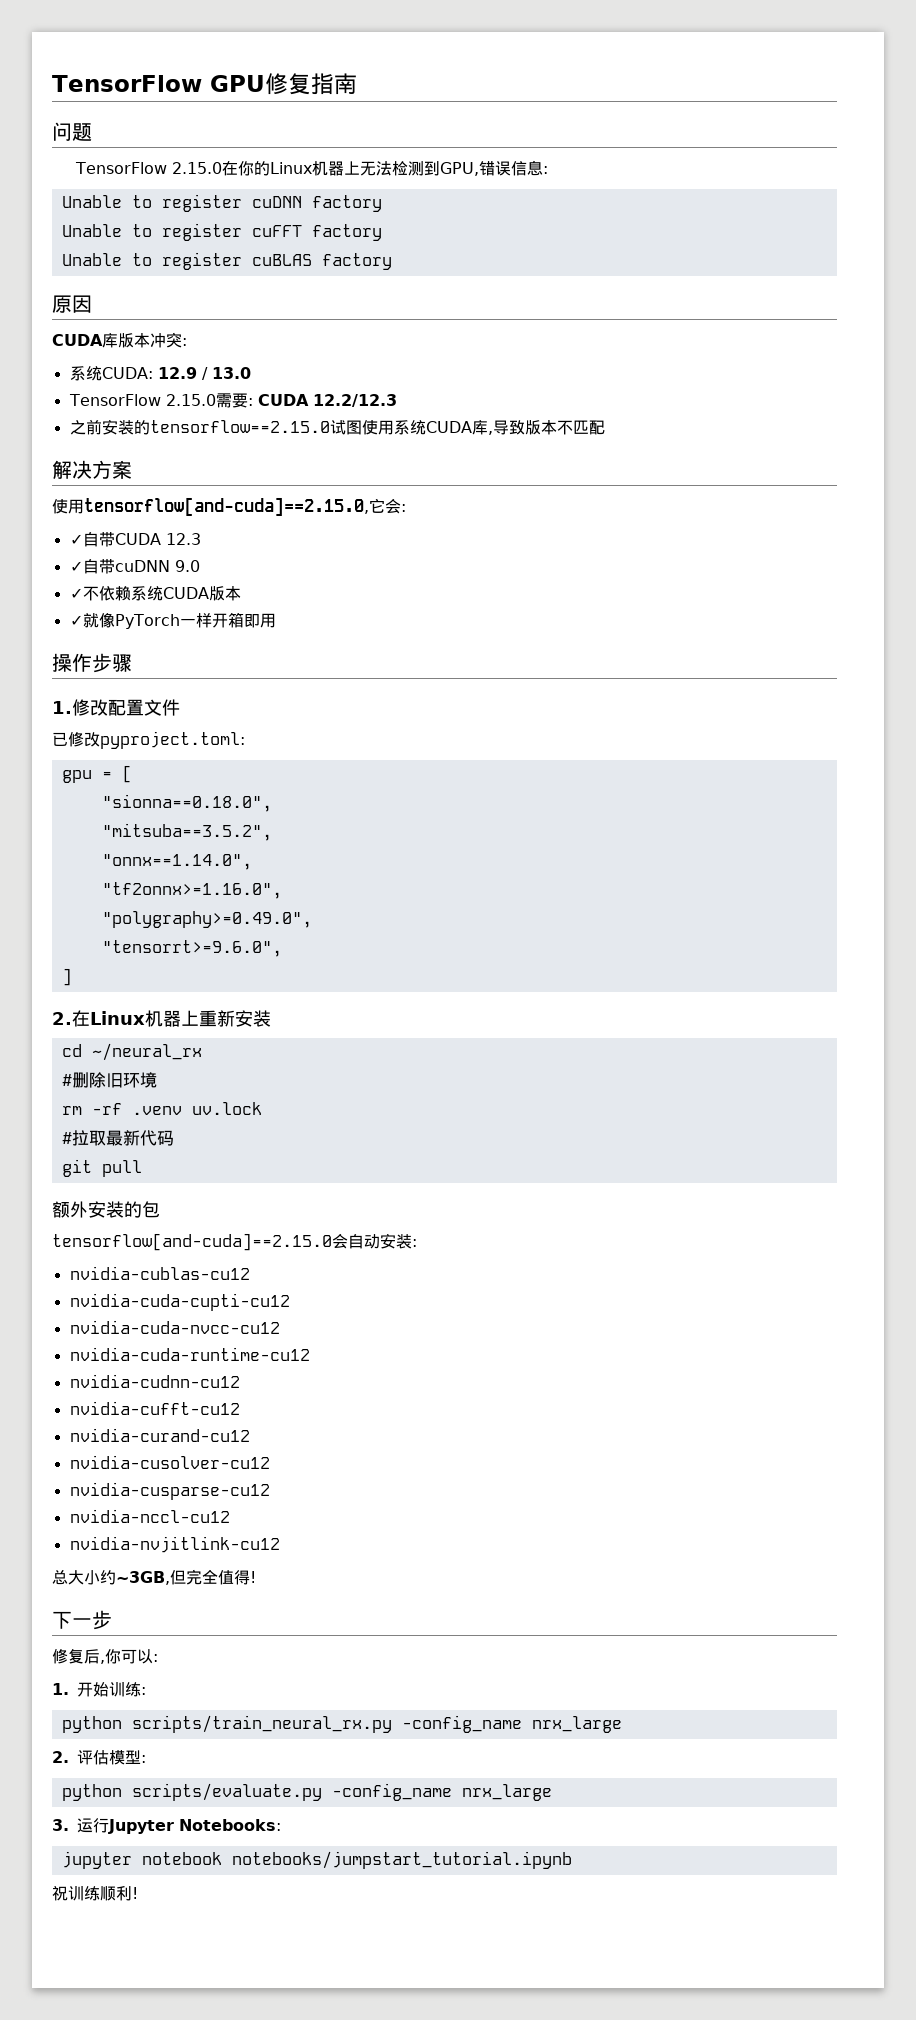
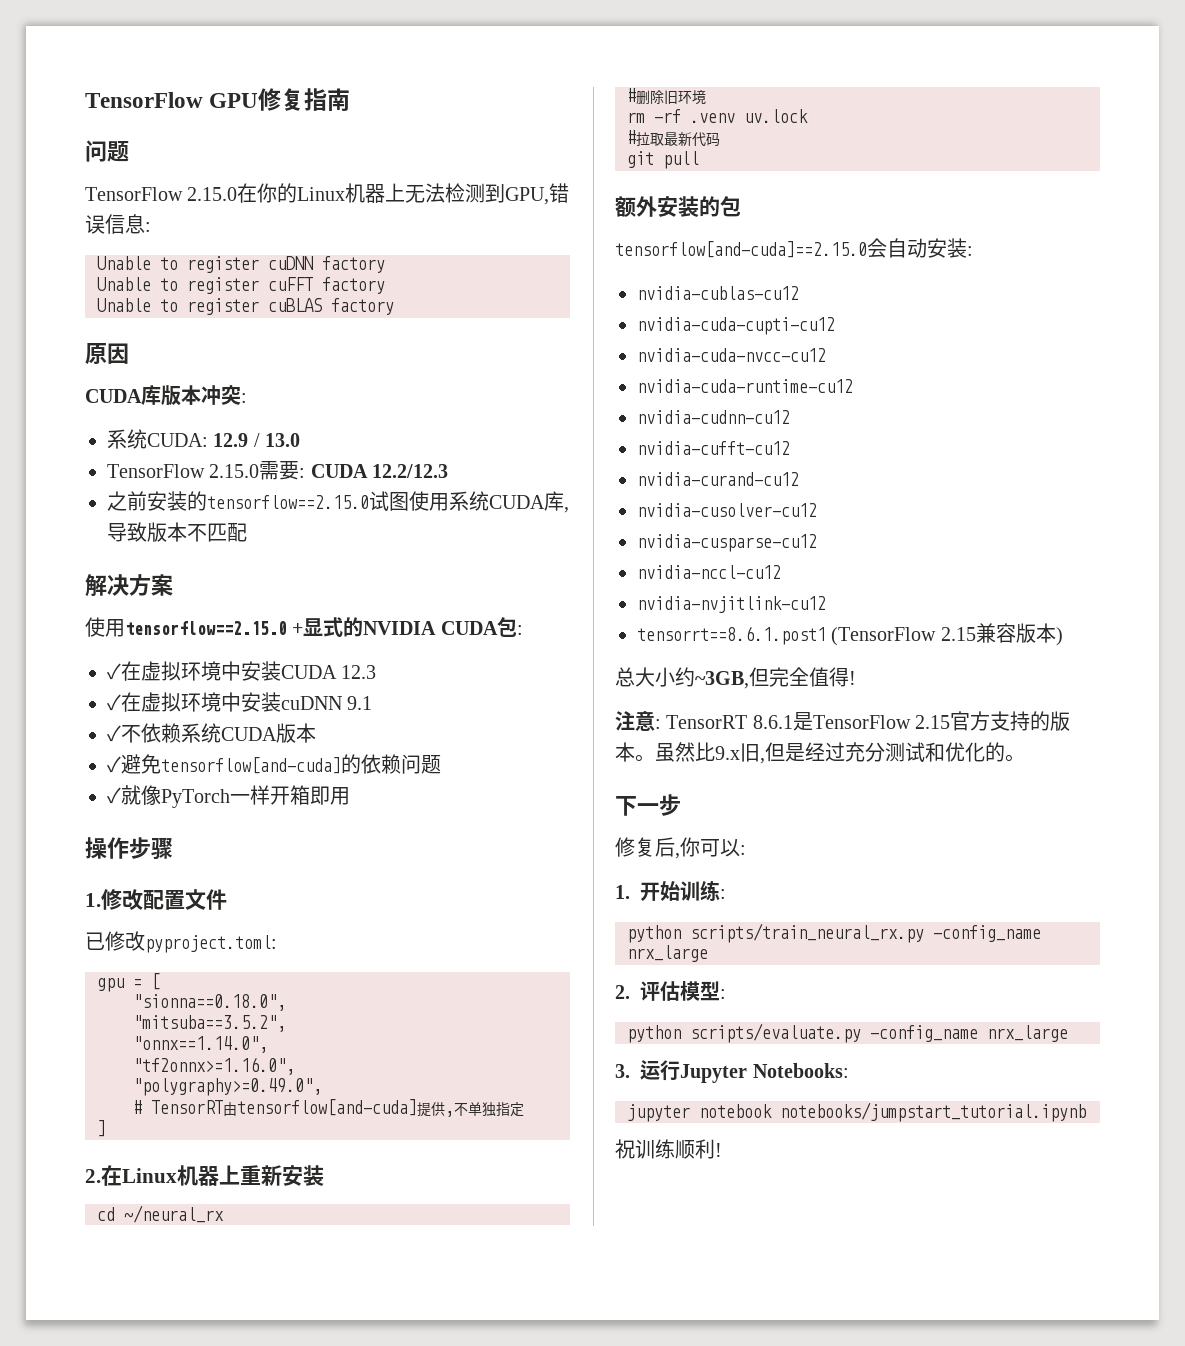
[84,497,406,516] [69,532,201,547] [69,559,200,574] tensorflow[and-cuda]==2.15.0,它会: // ✓自带CUDA 12.3 // ✓自带cuDNN 9.0 -> [125,617,523,637] [107,661,377,681] [107,692,373,712] tensorflow==2.15.0 +显式的NVIDIA CUDA包: // ✓在虚拟环境中安装CUDA 12.3 // ✓在虚拟环境中安装cuDNN 9.1
(241, 593) none -> [107,754,441,774] // ✓避免tensorflow[and-cuda]的依赖问题
[101,940,282,957] "tensorrt>=9.6.0", -> [133,1099,524,1117] # TensorRT由tensorflow[and-cuda]提供,不单独指定
(280, 1544) none -> [637,623,1063,646] // tensorrt==8.6.1.post1 (TensorFlow 2.15兼容版本)
(256, 1577) none -> [615,711,1071,731] [615,742,1025,764] // 注意: TensorRT 8.6.1是TensorFlow 2.15官方支持的版本。虽然比9.x旧,但是经过充分测试和优化的。

